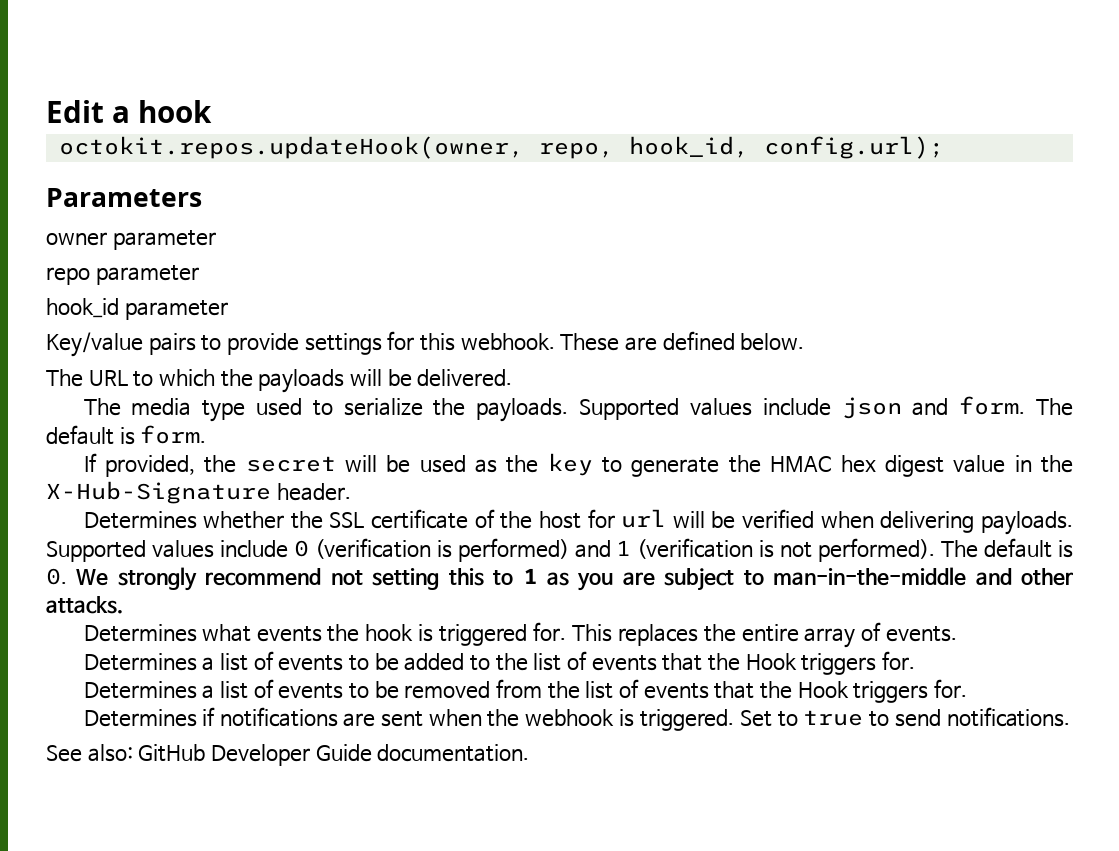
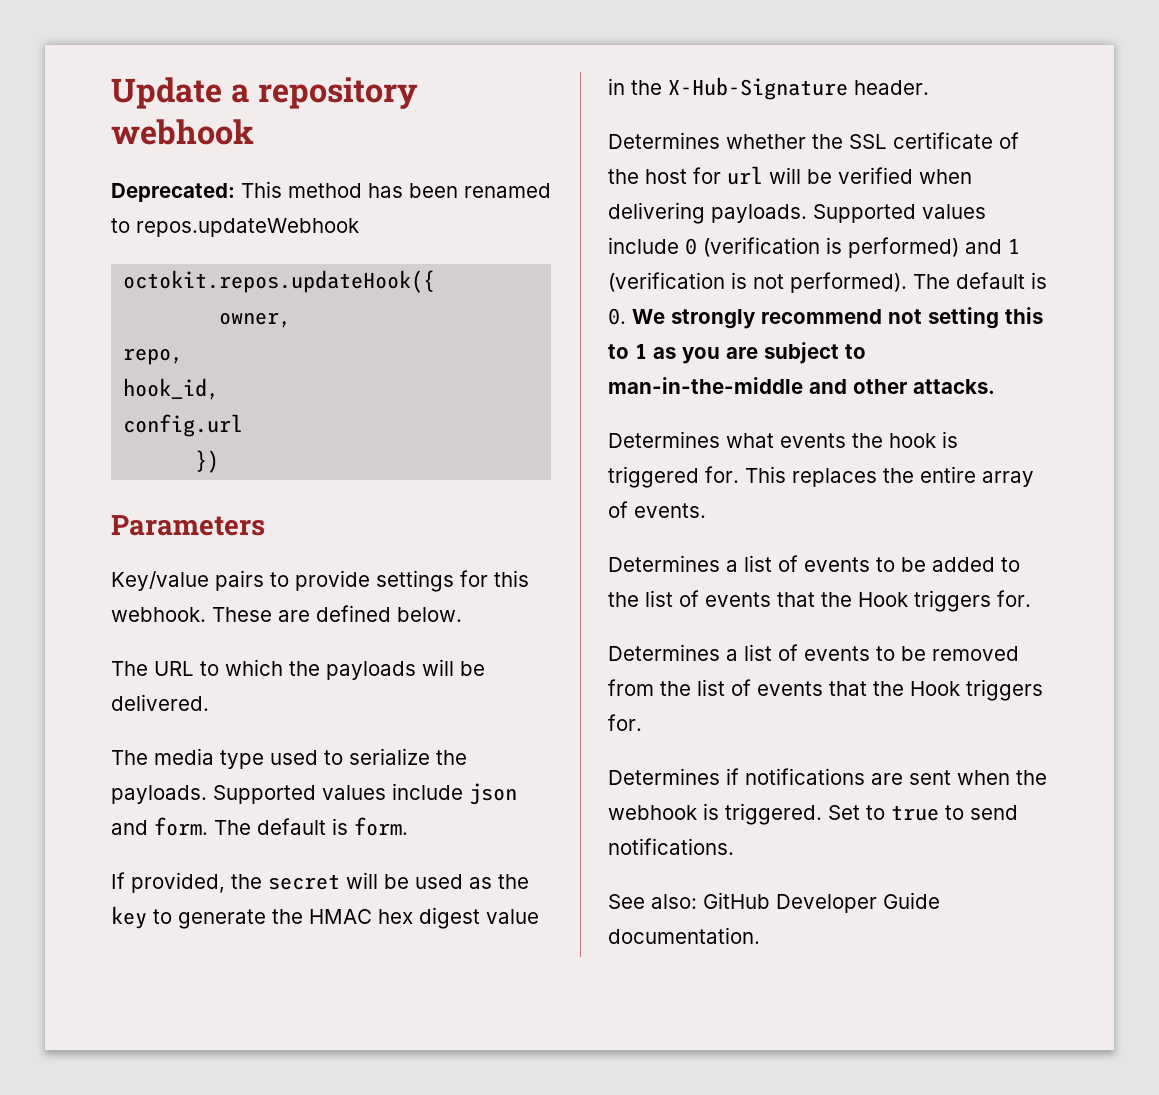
[46,100,212,123] [58,136,524,159] Edit a hook // octokit.repos.updateHook(owner, -> [111,77,418,109] [111,119,254,145] [111,181,551,202] [111,218,359,237] [123,270,436,293] [219,312,292,328] Update a repository webhook // Deprecated: This method has been renamed to repos.updateWebhook // octokit.repos.updateHook({ // owner, //
(614, 150) none -> (184, 356) //
[763,136,944,159] config.url); -> [123,414,244,437] [195,450,220,473] // config.url // })
[46,230,216,250] [46,265,199,285] [46,298,228,320] // owner parameter // repo parameter // hook_id parameter -> (265, 525) none

